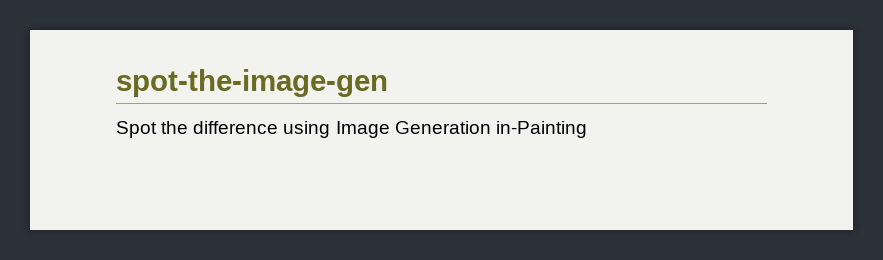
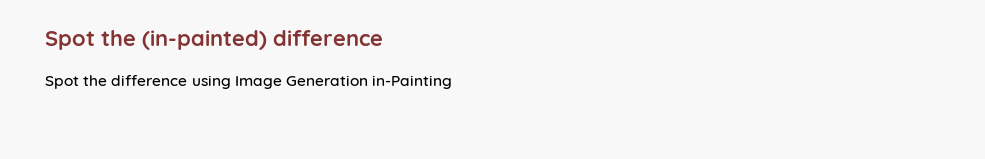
[116,69,388,97] spot-the-image-gen -> [45,30,383,50] Spot the (in-painted) difference

